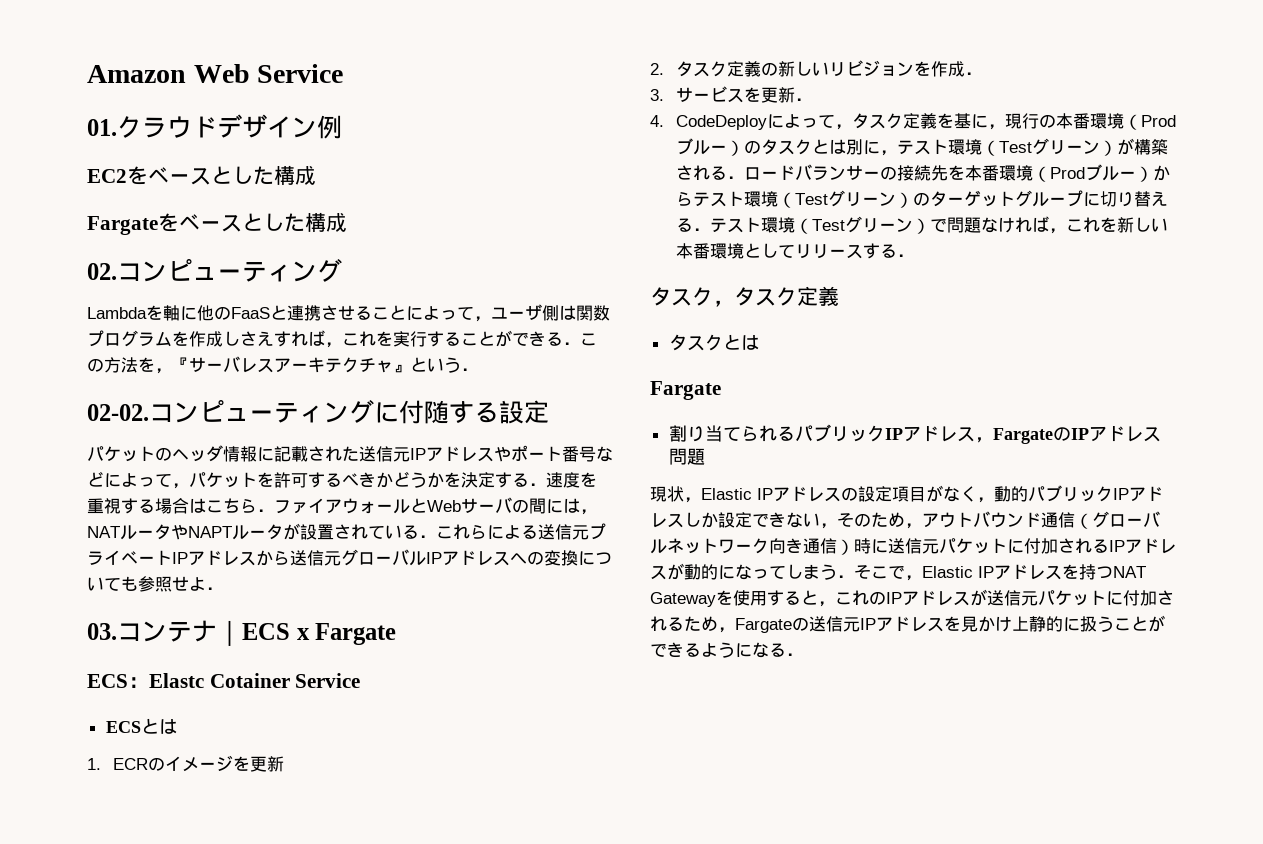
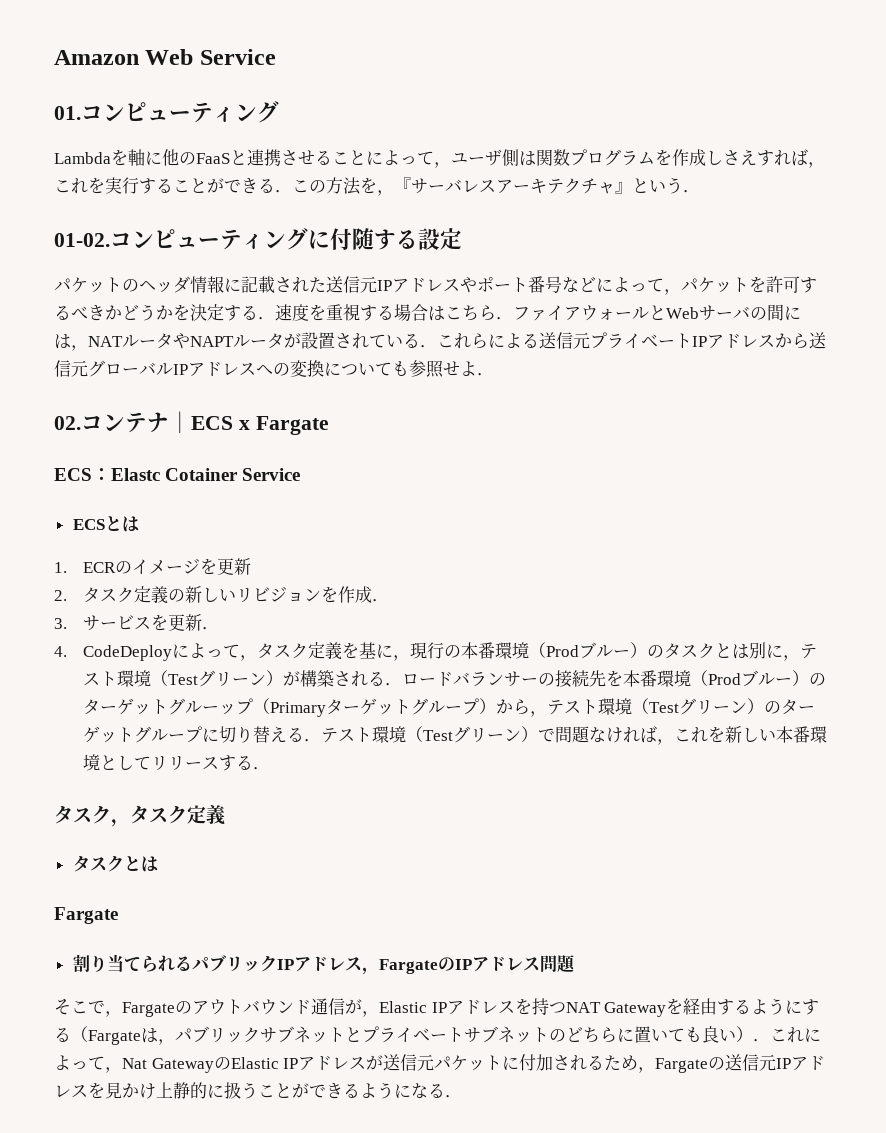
[117,114,342,139] [87,165,316,185] [87,212,347,235] [87,263,117,280] クラウドデザイン例 // EC2をベースとした構成 // Fargateをベースとした構成 // 02. -> (81, 113) none
[87,404,149,421] 02-02. -> [54,233,110,247] 01-02.
[87,623,117,640] 03. -> [54,416,81,430] 02.
[1152,165,1170,181] [675,192,693,206] から -> [809,673,827,686] [83,698,548,717] のターゲットグルーップ（Primaryターゲットグループ）から，
[650,485,1163,503] [650,512,922,529] 現状，Elastic IPアドレスの設定項目がなく，動的パブリックIPアドレスしか設定できない，そのため， -> [54,999,192,1017] そこで，Fargateの
[1075,511,1160,529] [650,538,1176,555] [650,563,905,580] （グローバルネットワーク向き通信）時に送信元パケットに付加されるIPアドレスが動的になってしまう．そこで -> [345,999,362,1014] が
[733,590,886,607] 使用すると，これの -> [683,998,820,1015] [54,1026,821,1045] [54,1055,279,1073] 経由するようにする（Fargateは，パブリックサブネットとプライベートサブネットのどちらに置いても良い）．これによって，Nat GatewayのElastic

